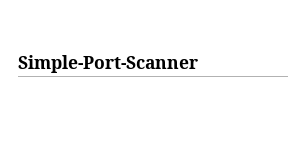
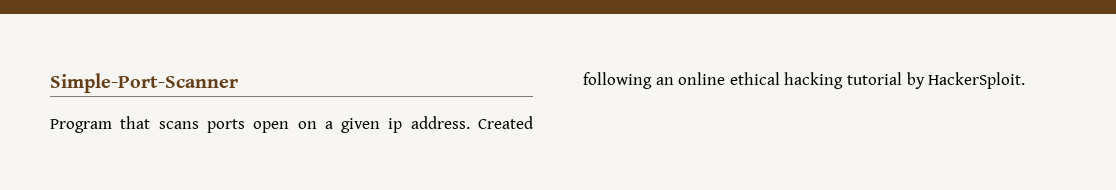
(198, 64) none -> [50,116,533,133] [583,72,1026,89] // Program that scans ports open on a given ip address. Created following an online ethical hacking tutorial by HackerSploit.

